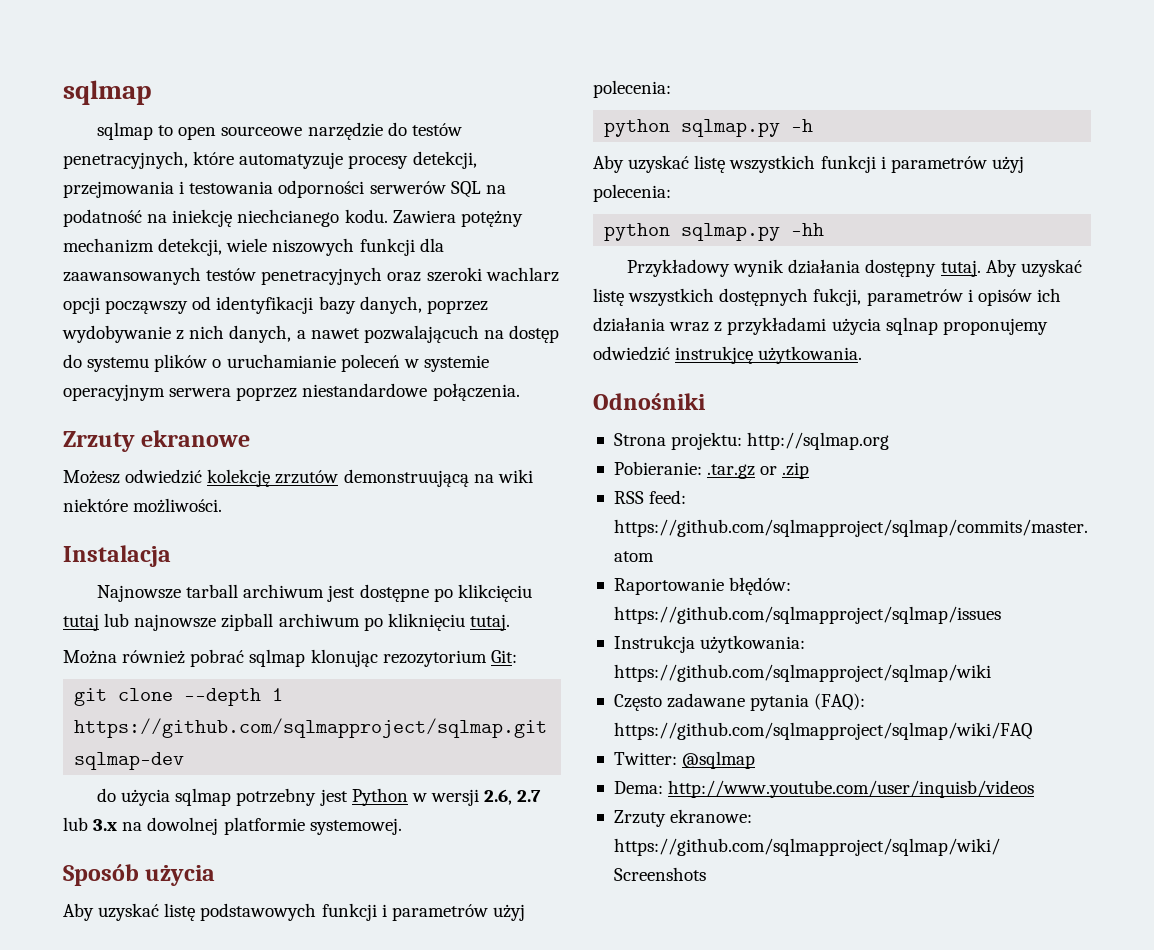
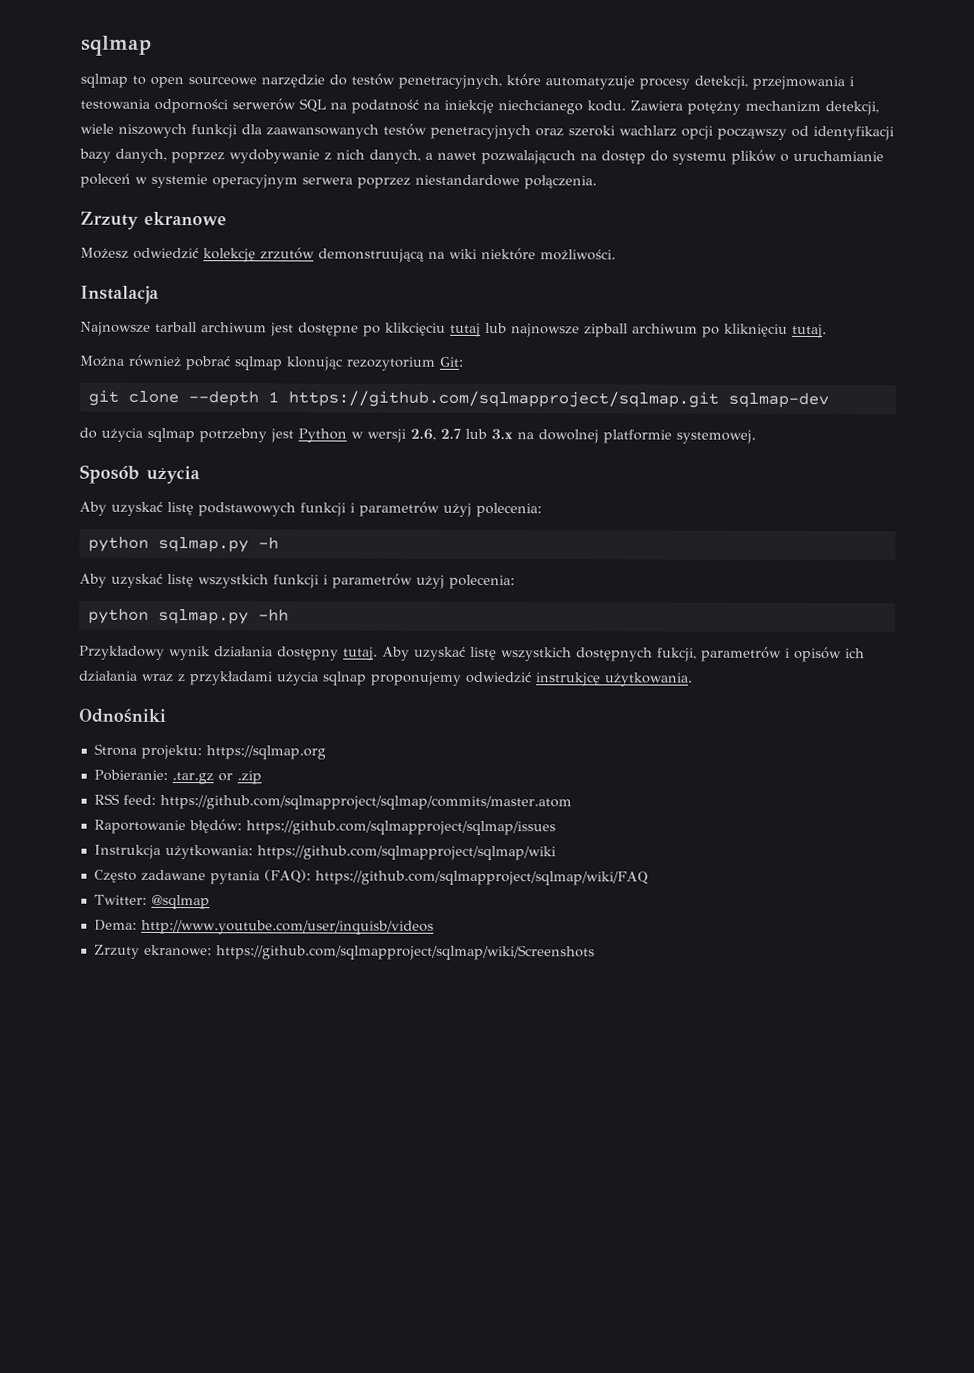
[747,432,890,450] http://sqlmap.org -> [205,745,326,760] https://sqlmap.org

